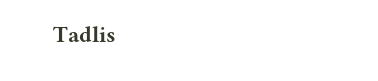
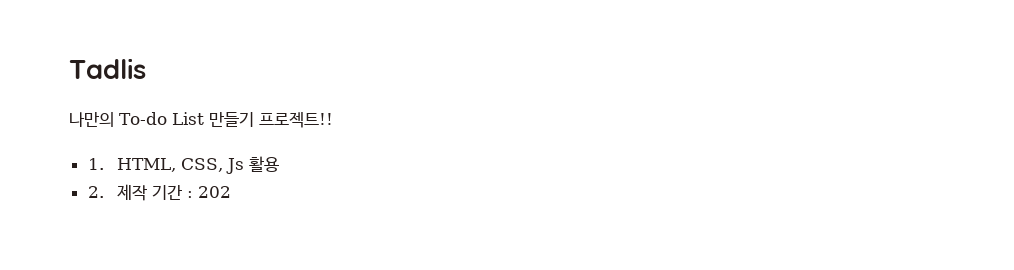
(116, 34) none -> [69,112,333,128] [87,156,279,174] [87,184,231,201] // 나만의 To-do List 만들기 프로젝트!! // 1. HTML, CSS, Js 활용 // 2. 제작 기간 : 202

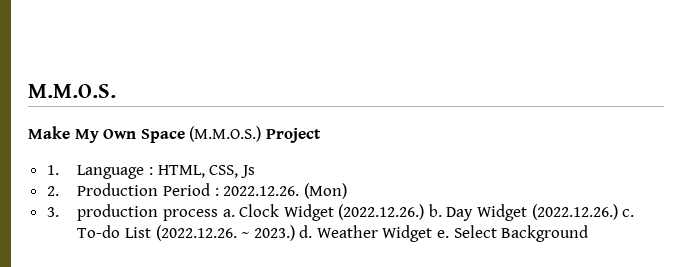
[69,58,146,79] [69,112,333,128] Tadlis // 나만의 To-do List 만들기 프로젝트!! -> [28,84,116,98] [28,126,321,143] M.M.O.S. // Make My Own Space (M.M.O.S.) Project
(104, 164) none -> [77,165,153,179] Language :
[248,156,279,172] 활용 -> (255, 171) none
[116,184,231,201] 제작 기간 : 202 -> [77,183,347,199] [46,204,635,221] [77,225,589,242] Production Period : 2022.12.26. (Mon) // 3. production process a. Clock Widget (2022.12.26.) b. Day Widget (2022.12.26.) c. To-do List (2022.12.26. ~ 2023.) d. Weather Widget e. Select Background

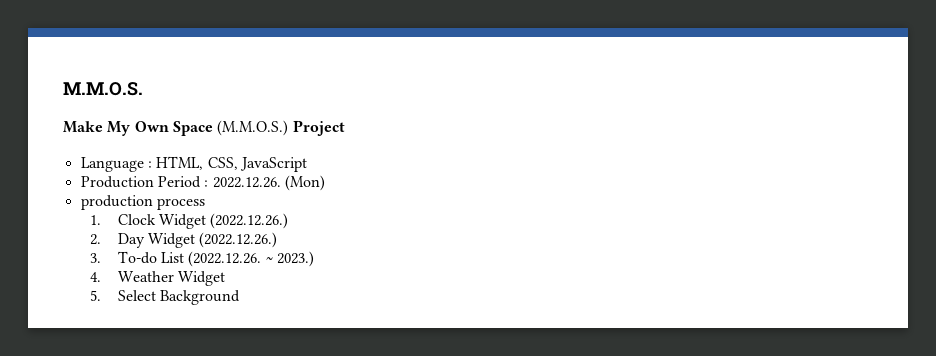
[46,165,59,175] 1. -> (345, 128) none
[240,165,255,178] [46,186,59,196] Js // 2. -> [239,157,307,172] JavaScript //
[46,207,59,217] 3. -> (325, 183) none
[222,209,235,217] a. -> [90,215,102,225] // 1.
[428,204,442,217] b. -> [90,234,102,245] // 2.
[622,209,635,217] c. -> [90,253,102,263] // 3.
[299,225,313,238] d. -> [90,272,102,282] // 4.
[437,230,450,238] e. -> [90,290,102,301] // 5.

